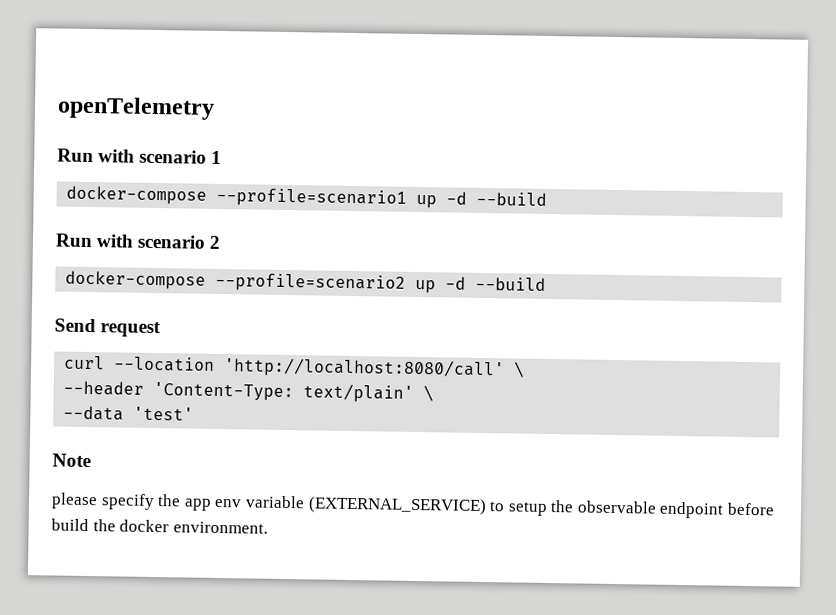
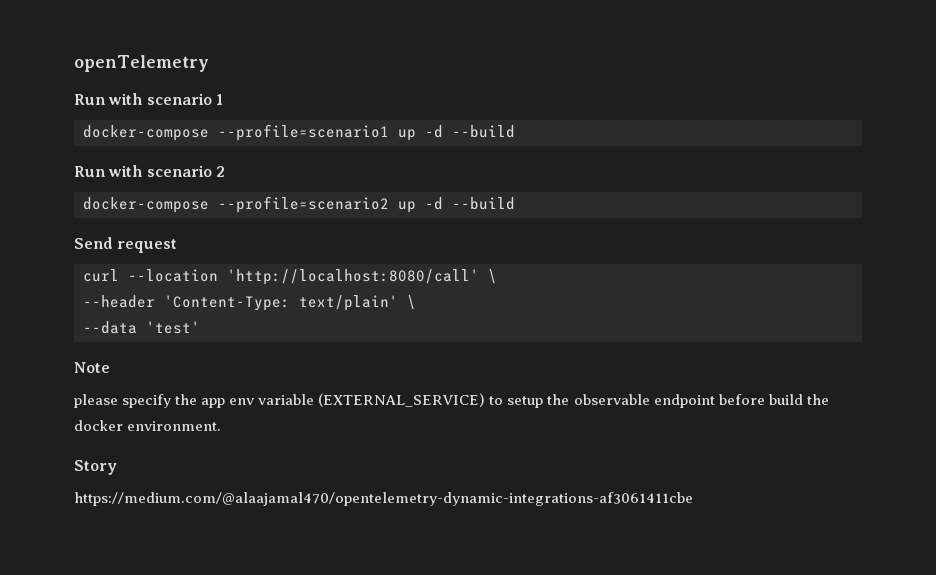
(268, 527) none -> [74,460,117,475] [74,492,693,506] // Story // https://medium.com/@alaajamal470/opentelemetry-dynamic-integrations-af3061411cbe

